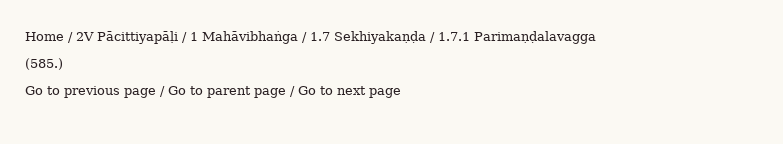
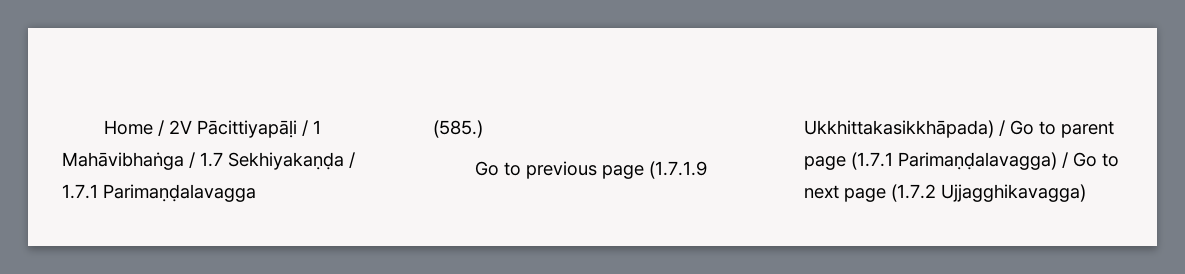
(156, 93) none -> [648,161,707,179] [804,120,994,138] (1.7.1.9 Ukkhittakasikkhāpada)
(286, 93) none -> [851,152,1057,170] (1.7.1 Parimaṇḍalavagga)
(401, 93) none -> [891,184,1086,202] (1.7.2 Ujjagghikavagga)

